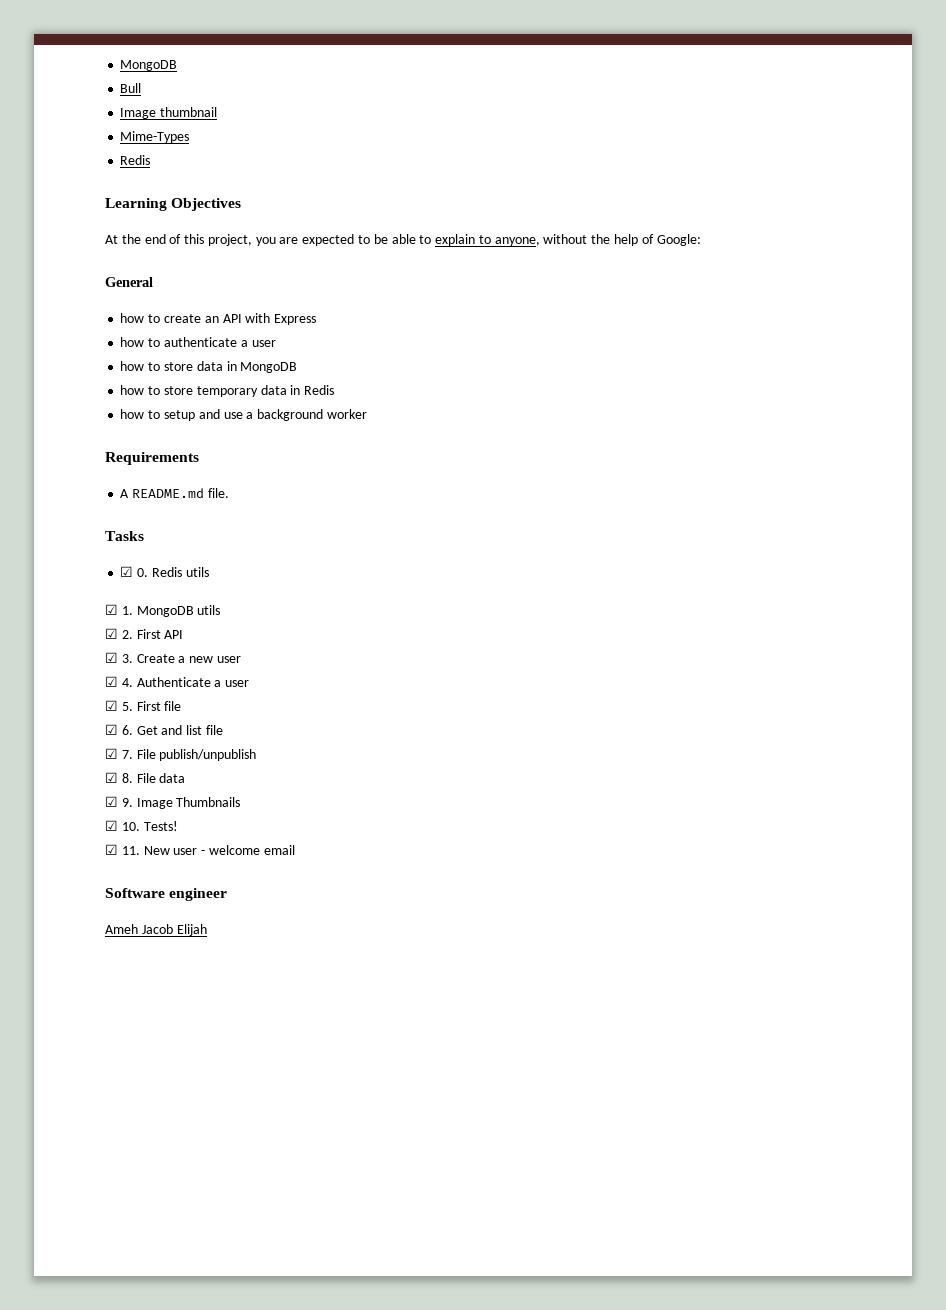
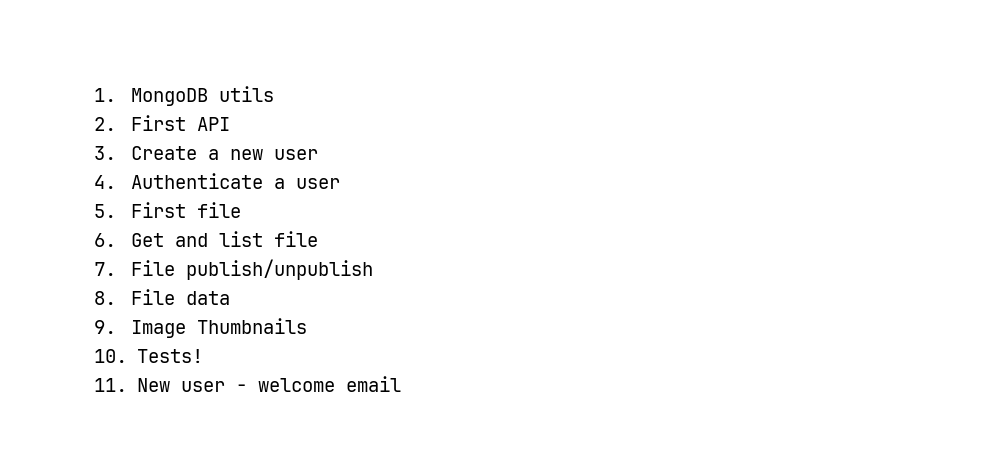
[120,60,178,71] [120,83,142,93] [120,107,218,119] [120,131,190,143] [120,155,151,165] [105,198,242,211] [105,234,701,246] [105,277,153,287] [120,313,317,325] [120,337,276,347] [120,361,298,373] [120,385,335,397] [120,409,367,421] [105,452,199,465] [120,488,229,498] [105,531,144,541] [120,566,209,577] [105,604,118,615] MongoDB // Bull // Image thumbnail // Mime-Types // Redis // Learning Objectives // At the end of this project, you are expected to be able to explain to anyone, without the help of Google: // General // how to create an API with Express // how to authenticate a user // how to store data in MongoDB // how to store temporary data in Redis // how to setup and use a background worker // Requirements // A README.md file. // Tasks // ☑ 0. Redis utils // ☑ -> (94, 95) none
[105,628,118,639] ☑ -> (274, 94) none
[105,652,118,663] ☑ -> (230, 124) none
[105,676,118,687] ☑ -> (318, 154) none
[105,700,118,711] ☑ -> (340, 183) none
[105,724,118,735] ☑ -> (241, 210) none
[105,748,118,759] ☑ -> (318, 239) none
[105,772,118,783] ☑ -> (373, 269) none
[105,796,118,807] ☑ -> (230, 298) none
[105,820,118,831] ☑ -> (307, 326) none
[105,844,118,855] ☑ -> (203, 356) none
[105,888,228,901] [105,924,207,936] // Software engineer // Ameh Jacob Elijah -> (401, 384) none

